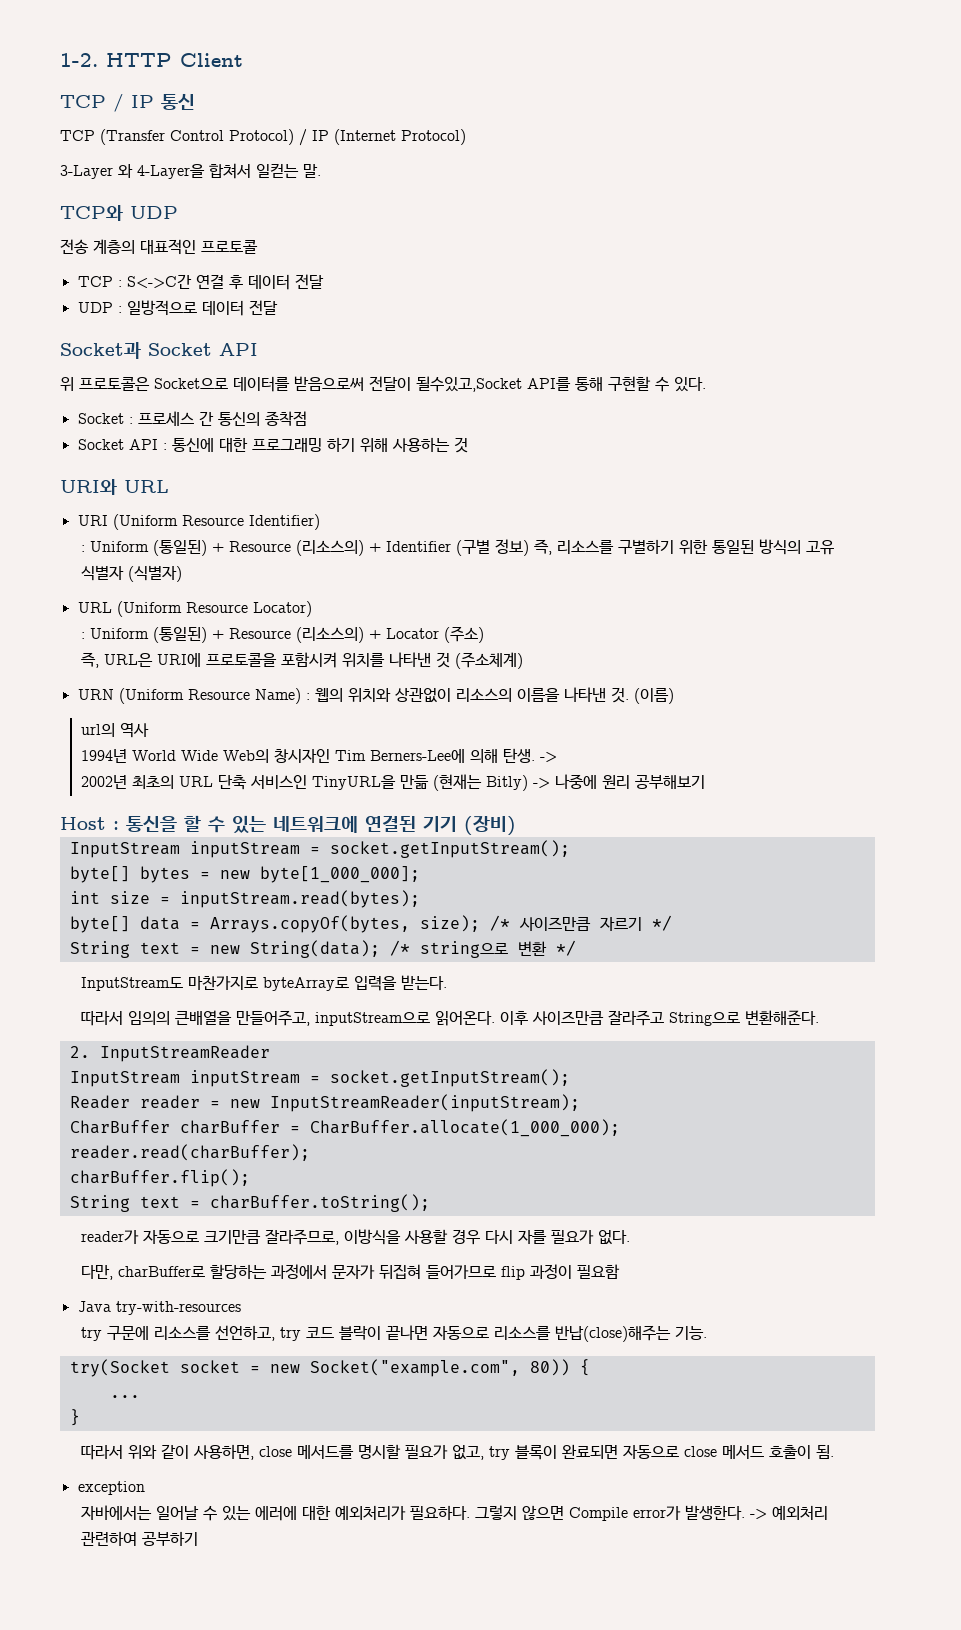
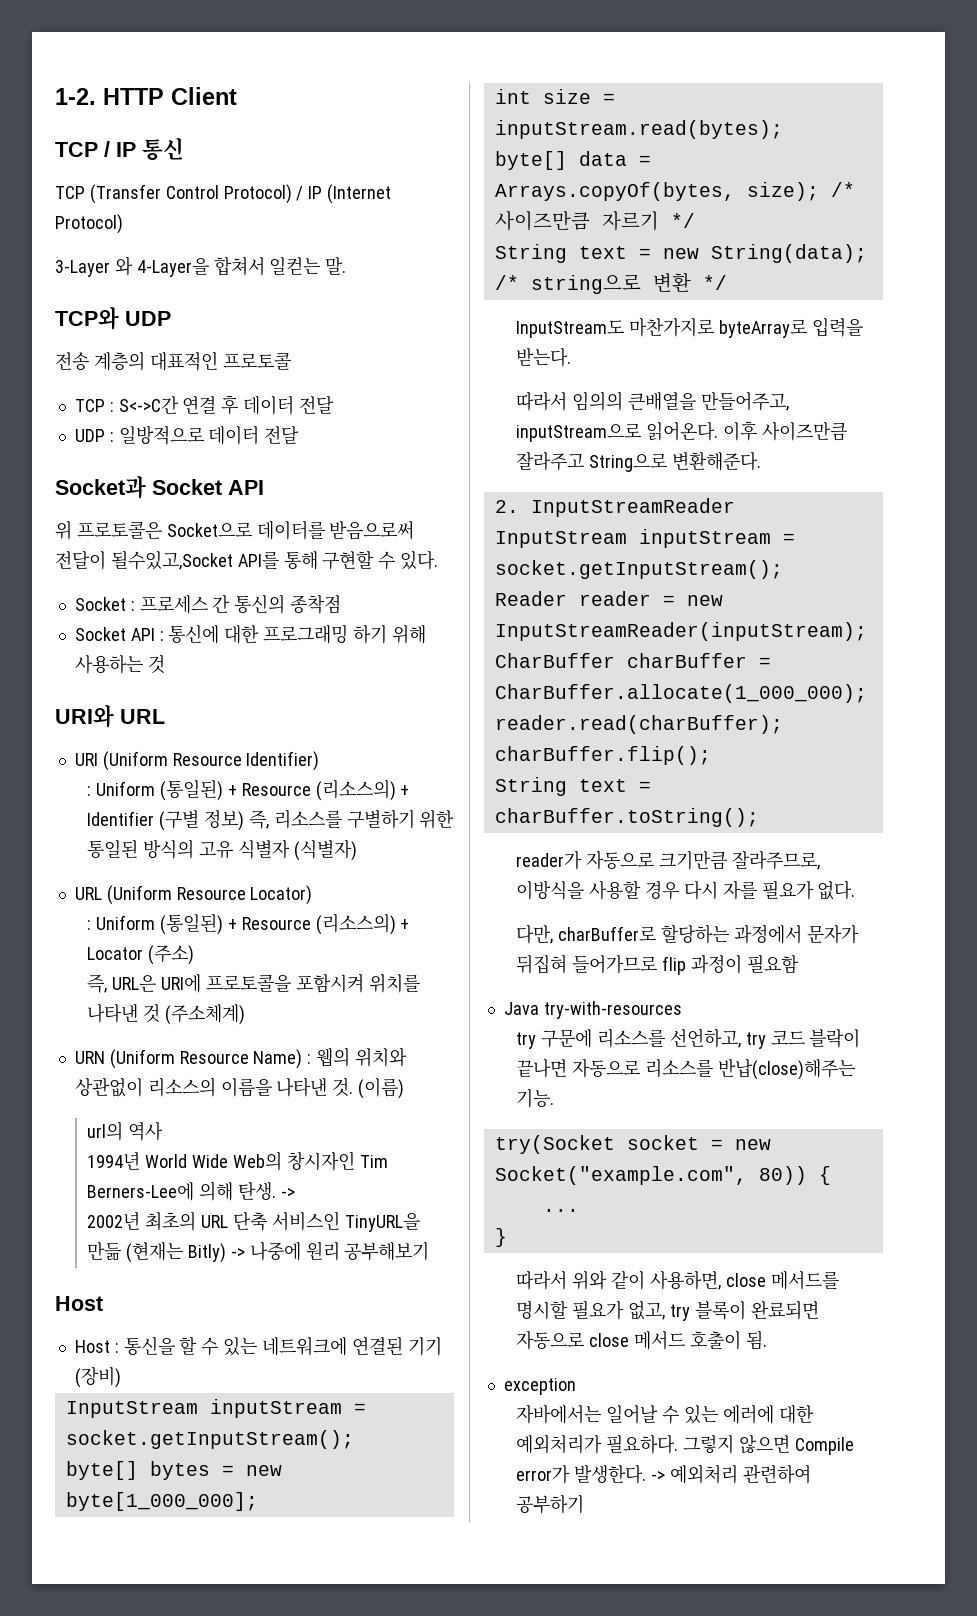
(106, 823) none -> [74,1340,110,1353] // Host

